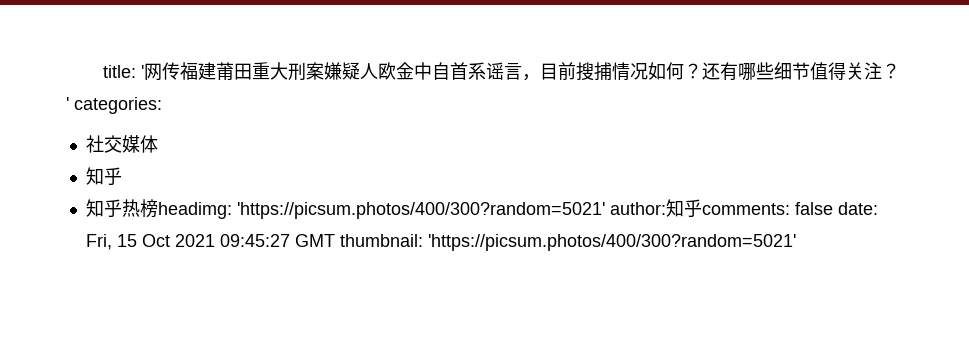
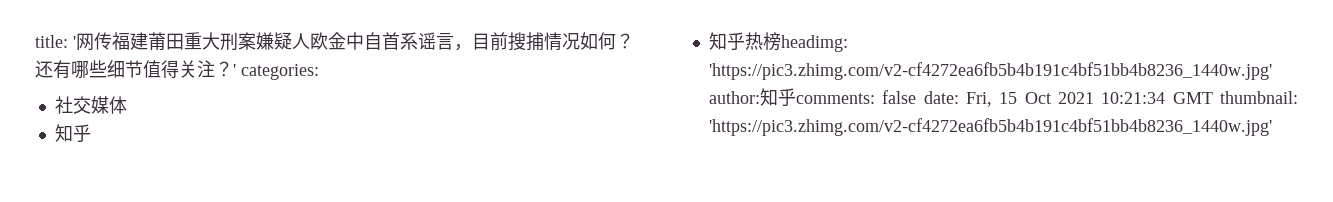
[236,202,605,219] 'https://picsum.photos/400/300?random=5021' -> [708,62,1272,80] 'https://pic3.zhimg.com/v2-cf4272ea6fb5b4b191c4bf51bb4b8236_1440w.jpg'
[219,234,290,247] 09:45:27 -> [1101,92,1166,104] 10:21:34
[427,234,796,251] 'https://picsum.photos/400/300?random=5021' -> [708,118,1272,136] 'https://pic3.zhimg.com/v2-cf4272ea6fb5b4b191c4bf51bb4b8236_1440w.jpg'

